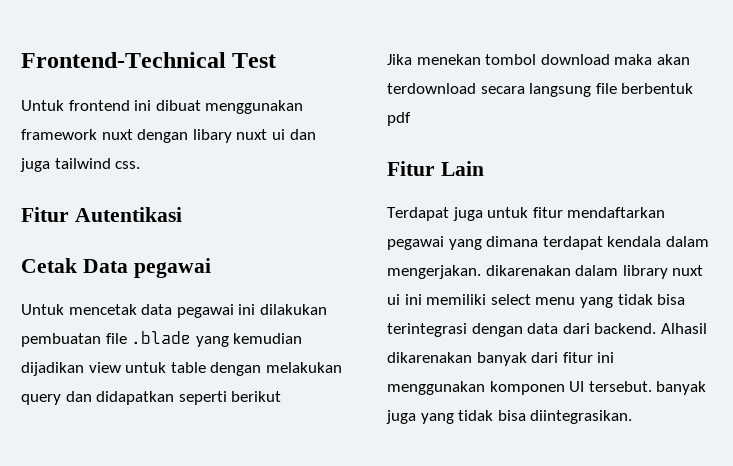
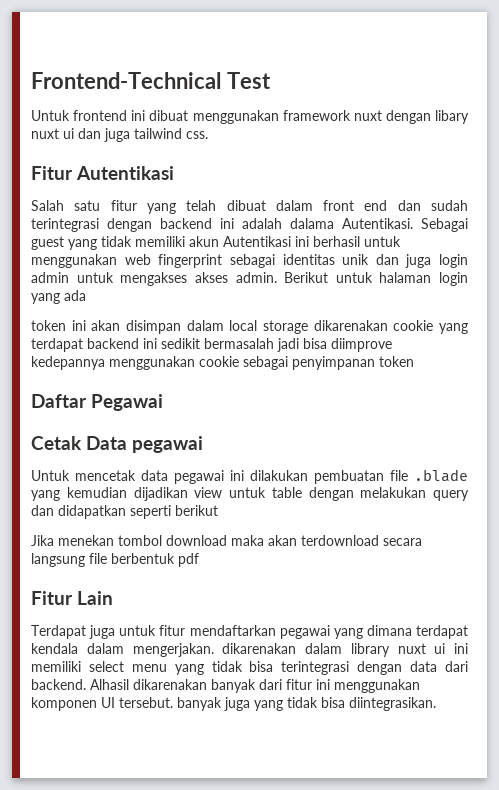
(182, 214) none -> [31,200,469,214] [31,218,468,232] [31,236,401,250] [31,254,468,268] [31,272,468,286] [31,290,86,304] [31,320,469,334] [31,338,392,352] [31,356,414,370] [31,394,164,411] // Salah satu fitur yang telah dibuat dalam front end dan sudah terintegrasi dengan backend ini adalah dalama Autentikasi. Sebagai guest yang tidak memiliki akun Autentikasi ini berhasil untuk menggunakan web fingerprint sebagai identitas unik dan juga login admin untuk mengakses akses admin. Berikut untuk halaman login yang ada // token ini akan disimpan dalam local storage dikarenakan cookie yang terdapat backend ini sedikit bermasalah jadi bisa diimprove kedepannya menggunakan cookie sebagai penyimpanan token // Daftar Pegawai

